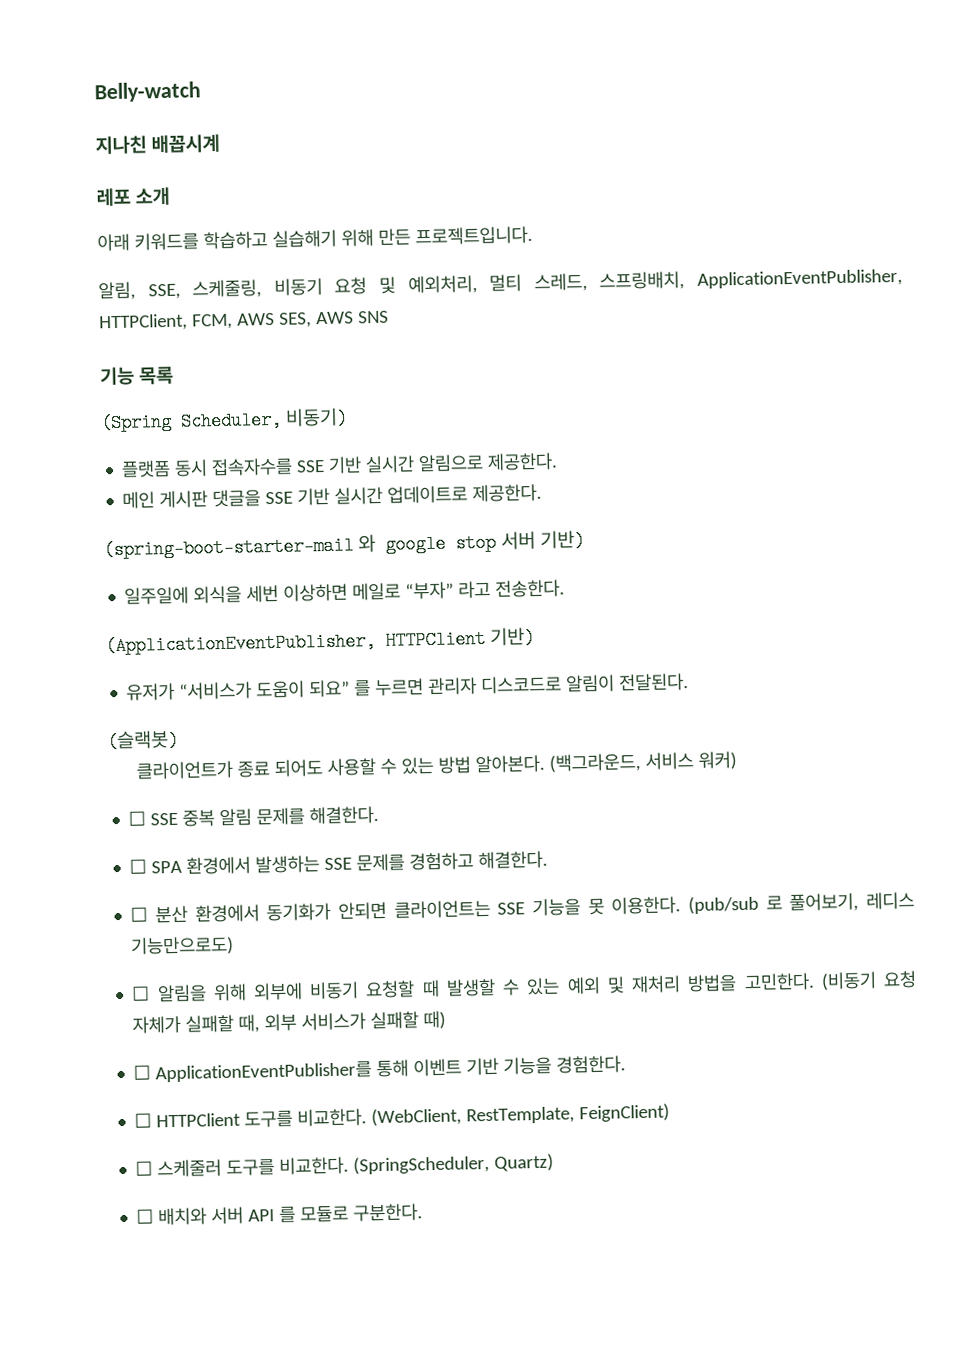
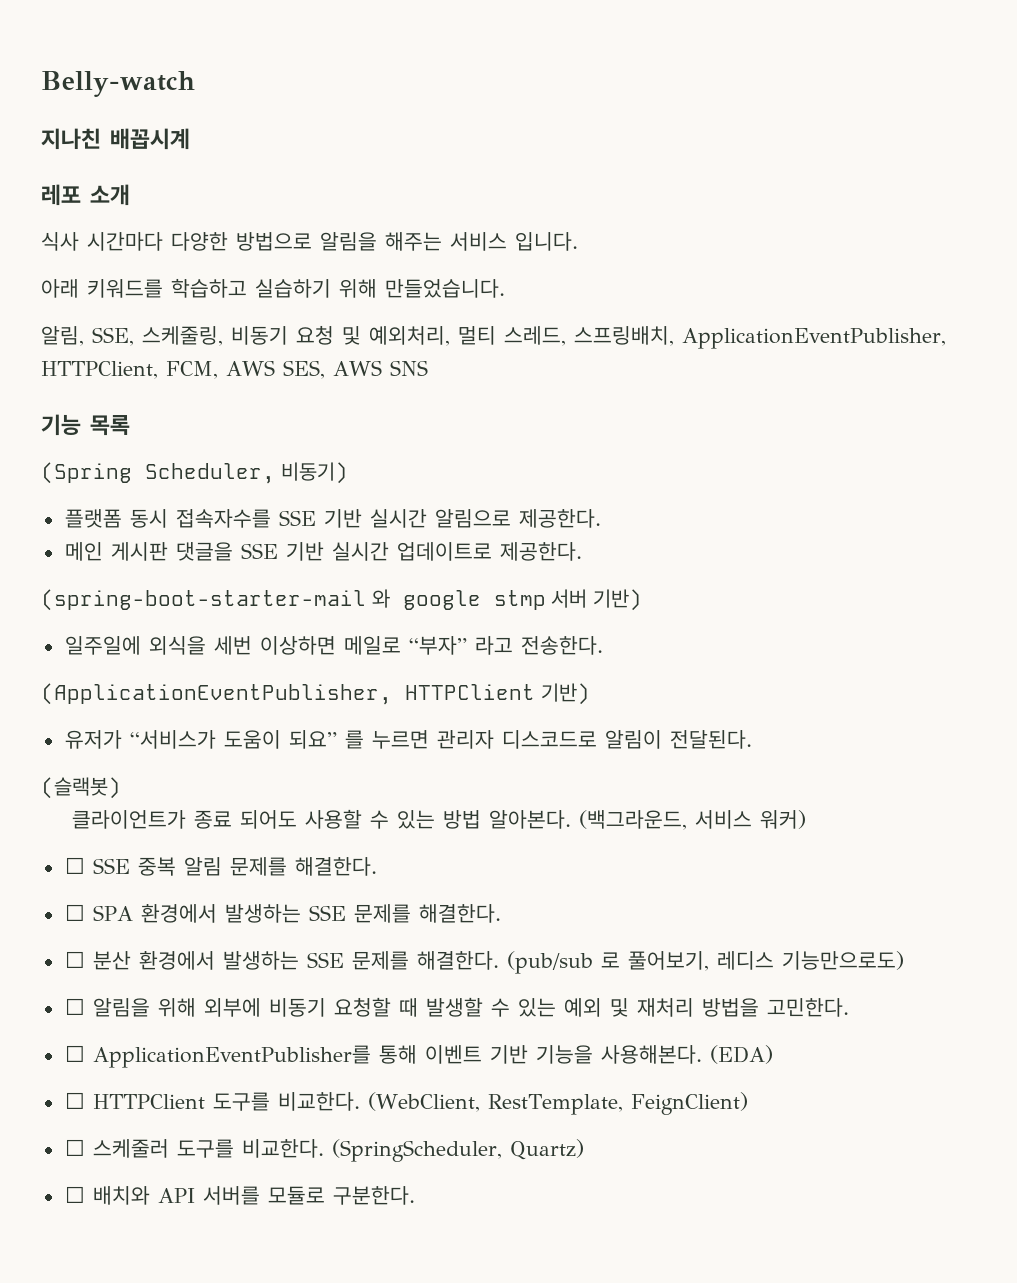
(171, 196) none -> [41,232,578,251] // 식사 시간마다 다양한 방법으로 알림을 해주는 서비스 입니다.
[271,225,533,248] 실습해기 위해 만든 프로젝트입니다. -> [255,279,505,298] 실습하기 위해 만들었습니다.
[455,533,497,553] stop -> [493,590,546,610] stmp
[409,852,475,871] 경험하고 -> (411, 913) none
[266,896,682,922] 동기화가 안되면 클라이언트는 SSE 기능을 못 이용한다. -> [222,951,499,970] 발생하는 SSE 문제를 해결한다.
[820,970,917,991] [132,1010,447,1034] (비동기 요청 자체가 실패할 때, 외부 서비스가 실패할 때) -> (849, 1007) none
[556,1055,627,1074] 경험한다. -> [600,1045,773,1064] 사용해본다. (EDA)
[211,1205,297,1225] 서버 API 를 -> [157,1186,260,1205] API 서버를

